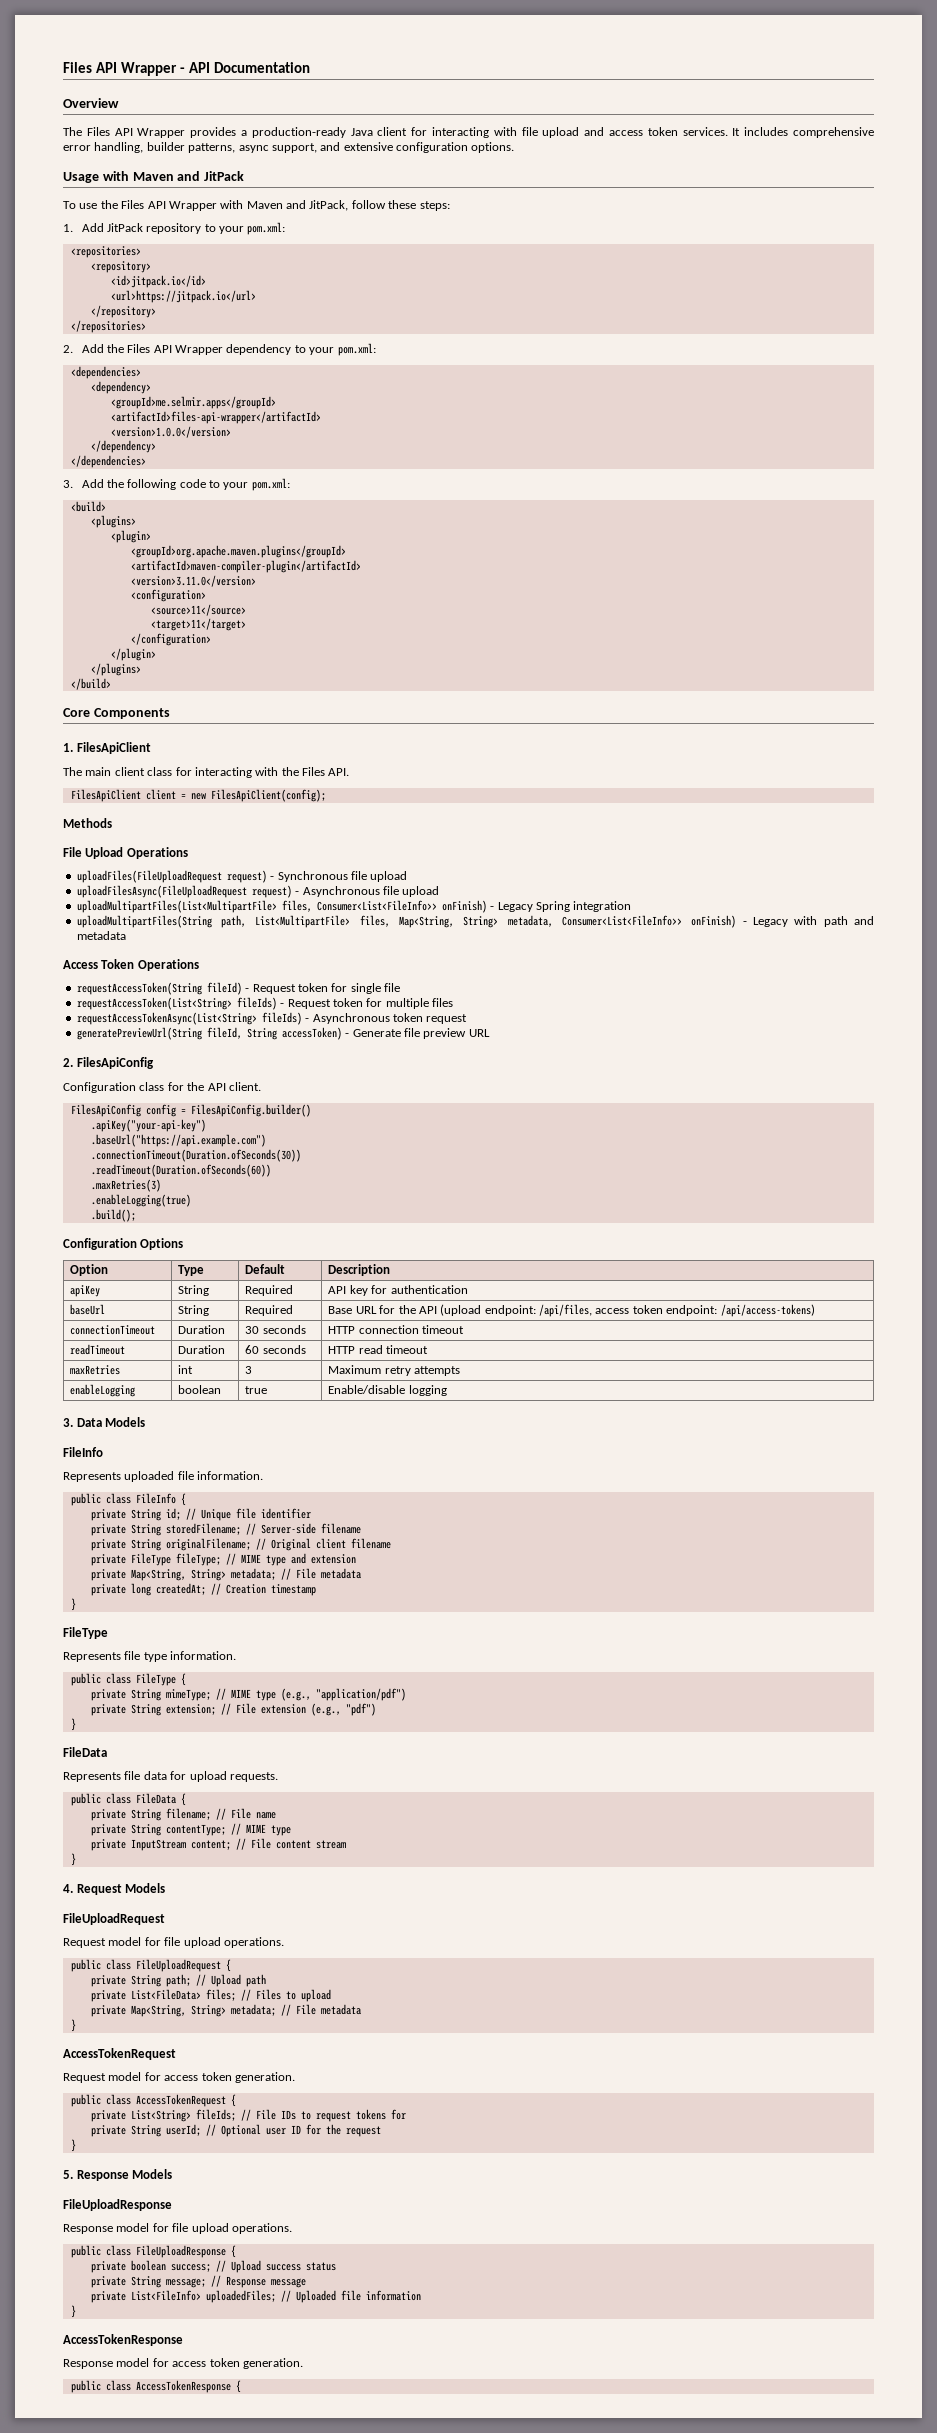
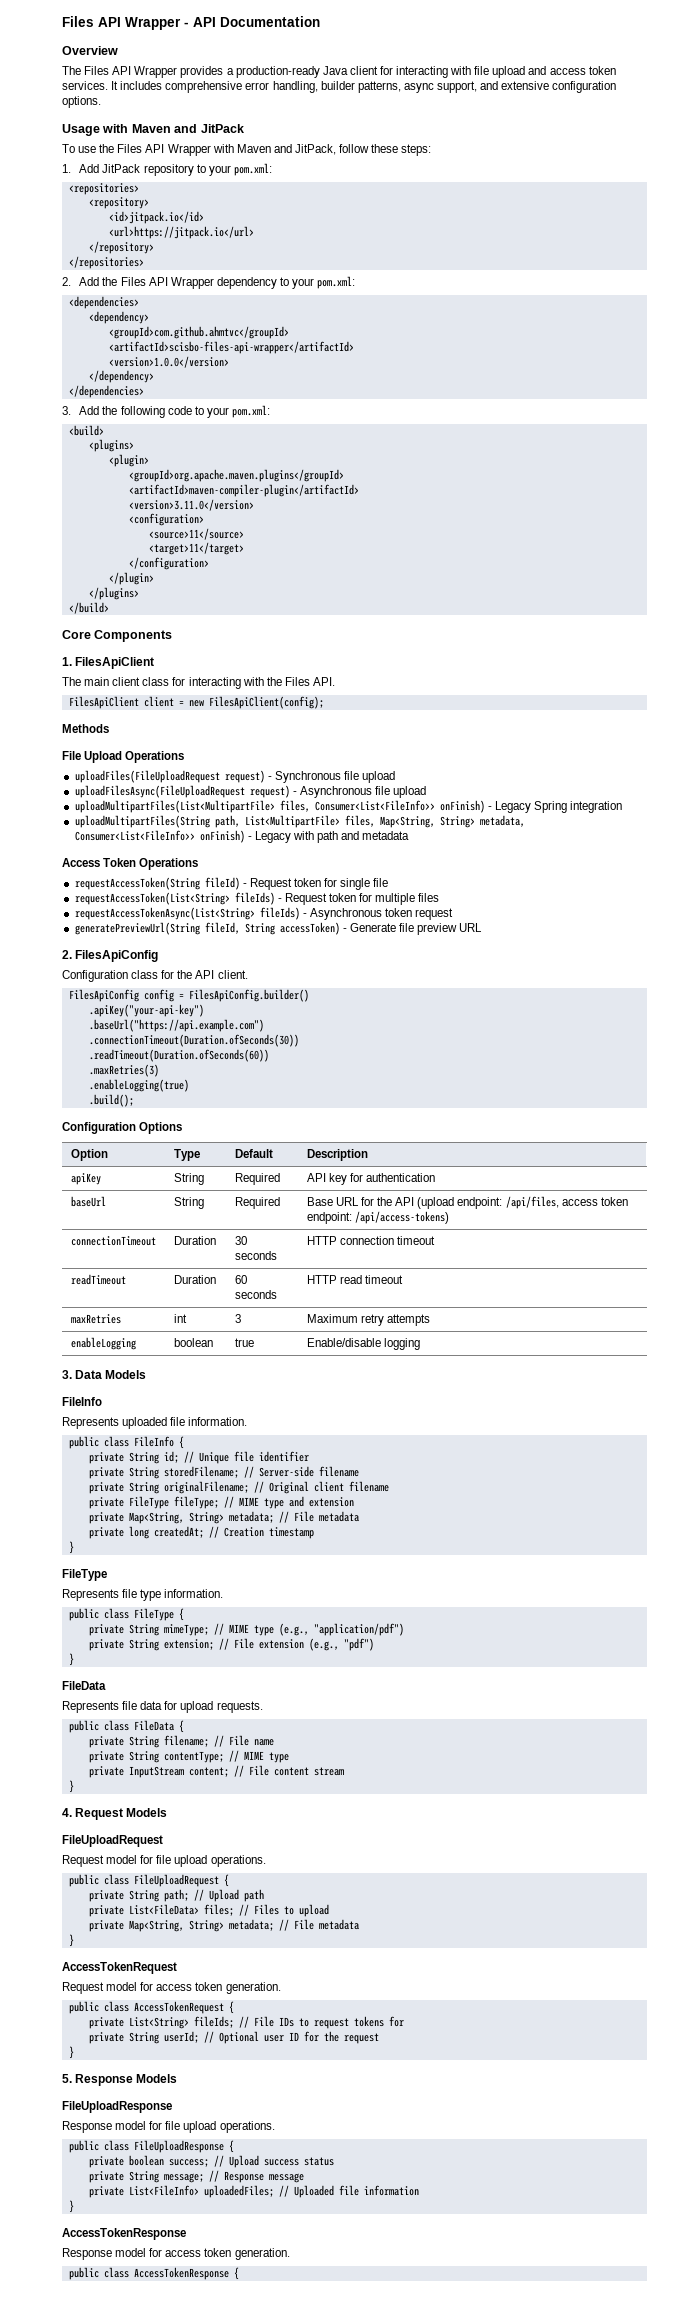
[110,396,276,409] [110,411,321,424] <groupId>me.selmir.apps</groupId> // <artifactId>files-api-wrapper</artifactId> -> [108,326,289,339] [108,341,354,354] <groupId>com.github.ahmtvc</groupId> // <artifactId>scisbo-files-api-wrapper</artifactId>

